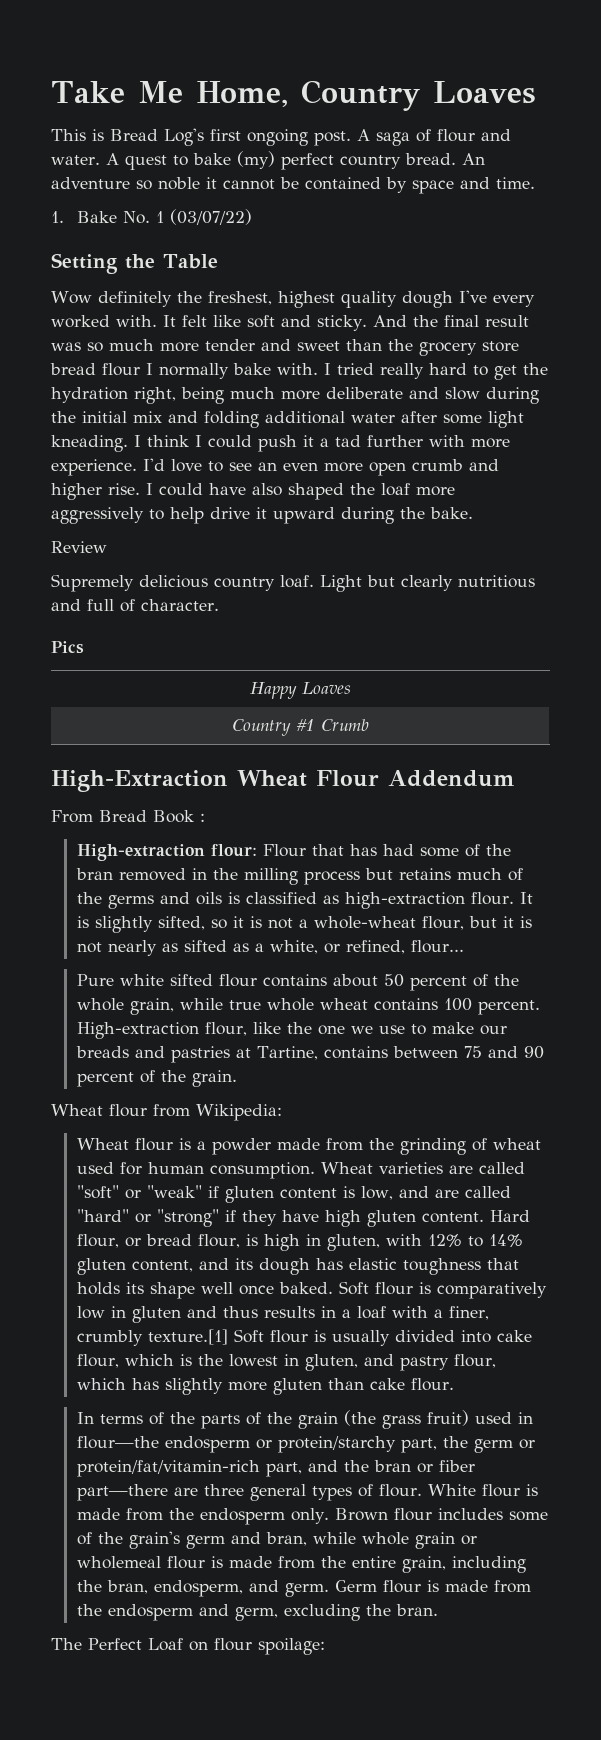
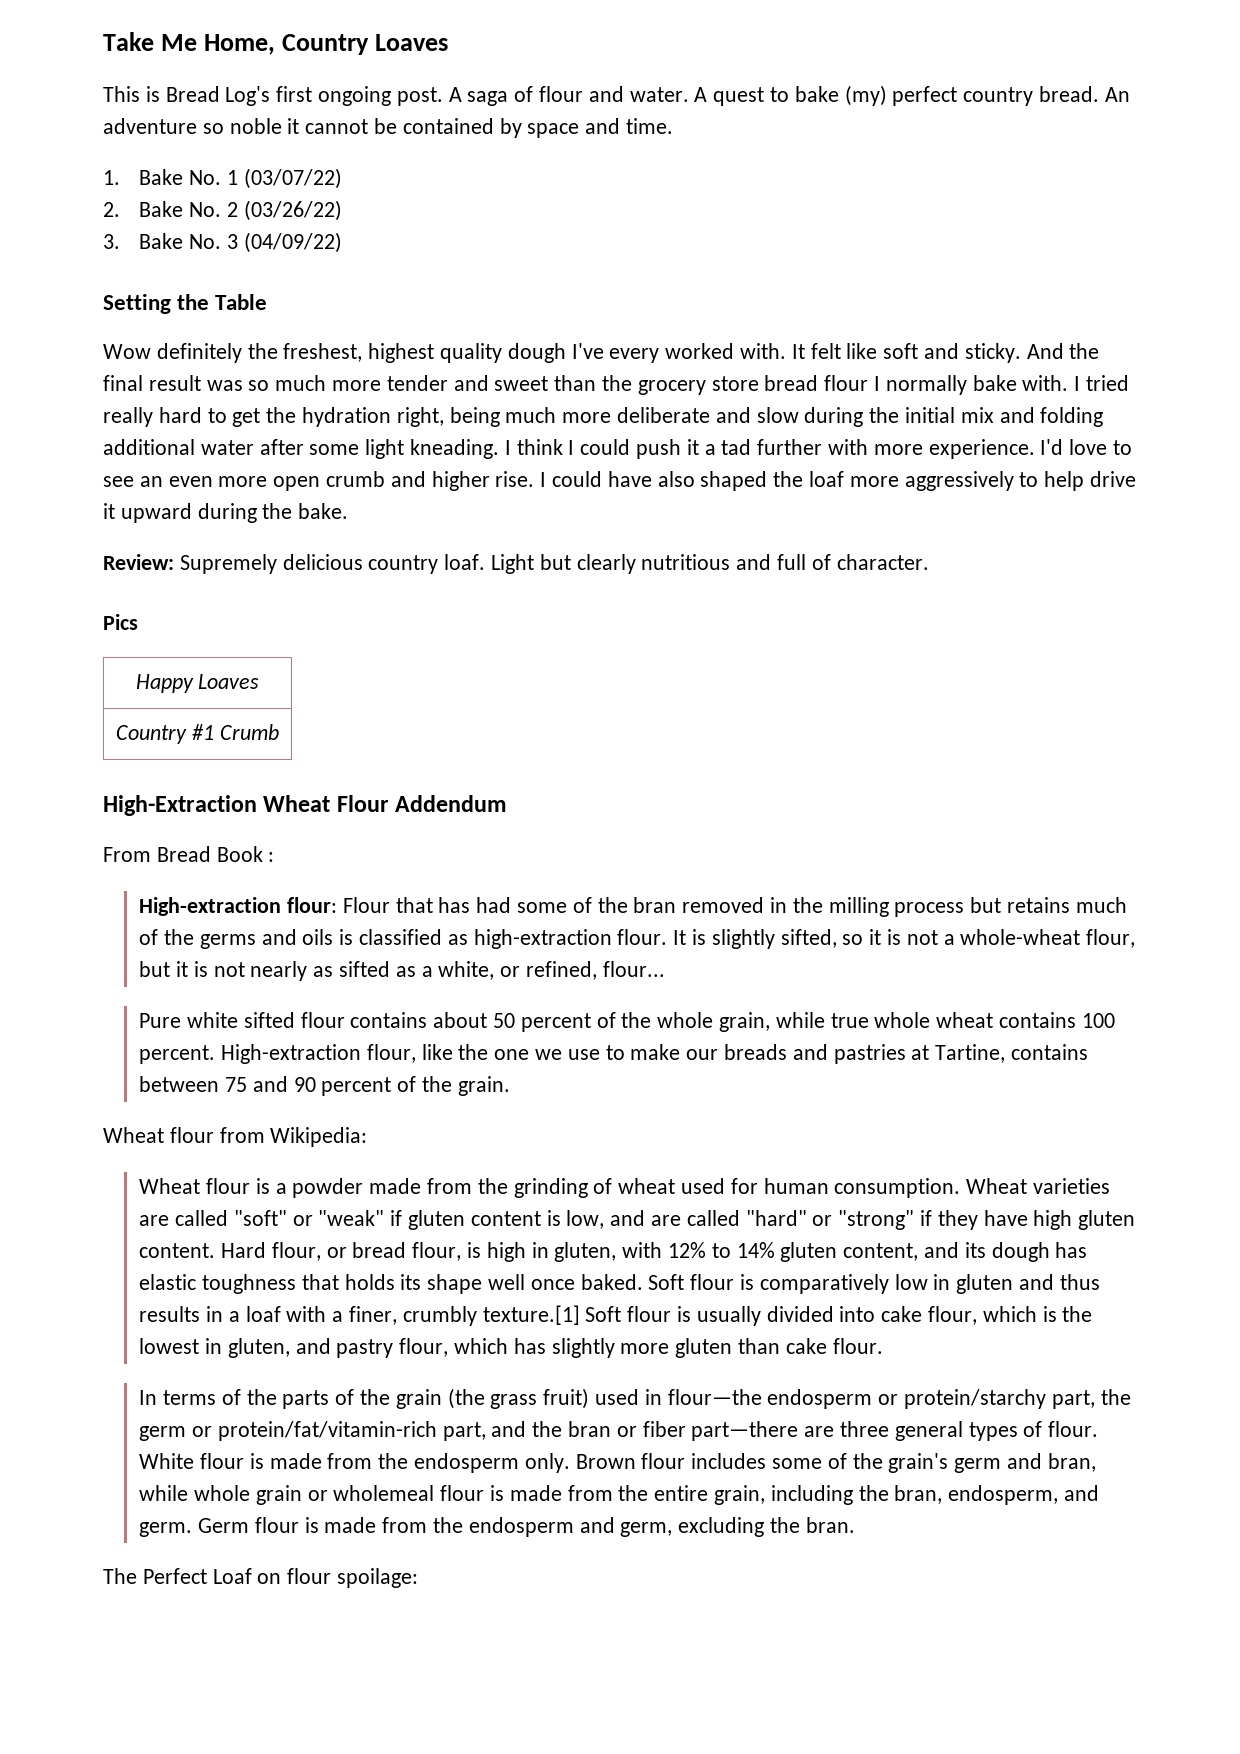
(252, 217) none -> [103,200,342,221] [103,232,342,253] // 2. Bake No. 2 (03/26/22) // 3. Bake No. 3 (04/09/22)
[51,541,107,553] Review // -> [103,554,174,570] Review:

